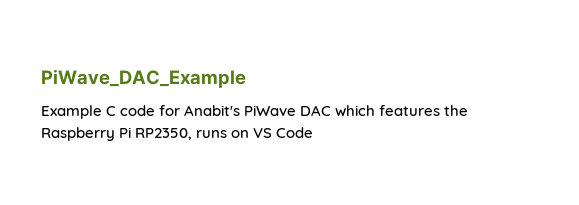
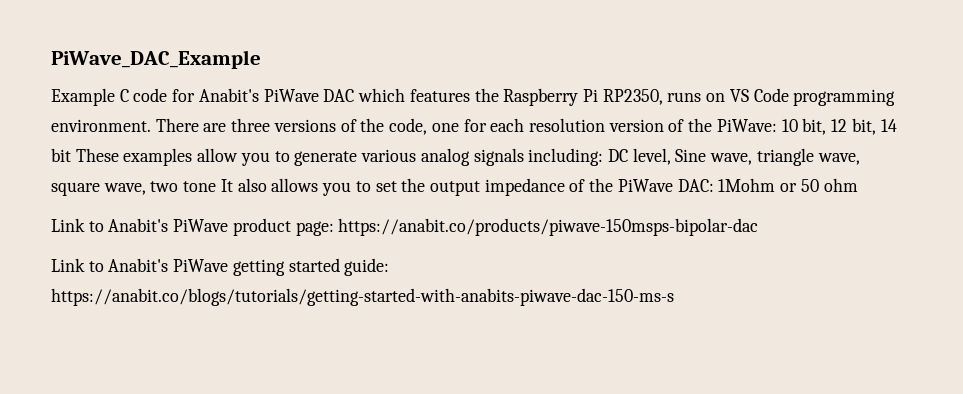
(314, 132) none -> [793,89,896,106] [51,118,897,135] [51,148,860,166] [51,178,858,196] [51,218,759,236] [51,258,390,276] [51,288,674,306] programming environment. There are three versions of the code, one for each resolution version of the PiWave: 10 bit, 12 bit, 14 bit These examples allow you to generate various analog signals including: DC level, Sine wave, triangle wave, square wave, two tone It also allows you to set the output impedance of the PiWave DAC: 1Mohm or 50 ohm // Link to Anabit's PiWave product page: https://anabit.co/products/piwave-150msps-bipolar-dac // Link to Anabit's PiWave getting started guide: https://anabit.co/blogs/tutorials/getting-started-with-anabits-piwave-dac-150-ms-s

